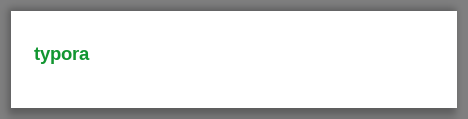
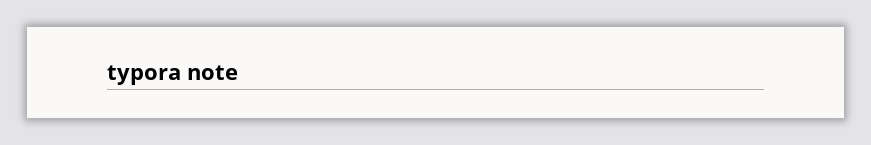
(90, 55) none -> [187,65,238,80] note

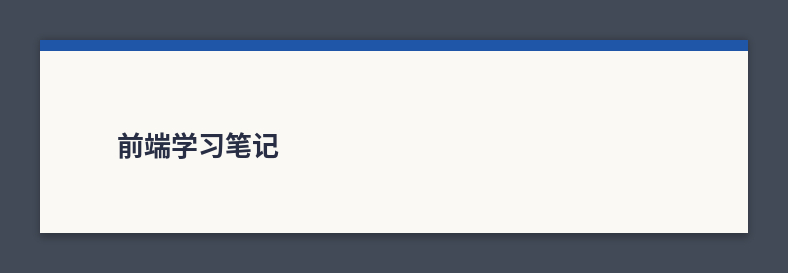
[107,65,238,85] typora note -> [117,132,279,159] 前端学习笔记

